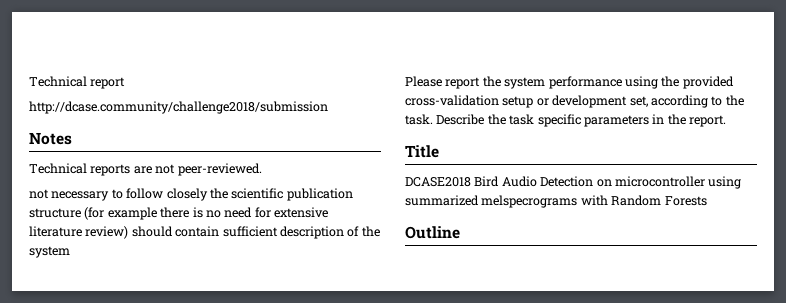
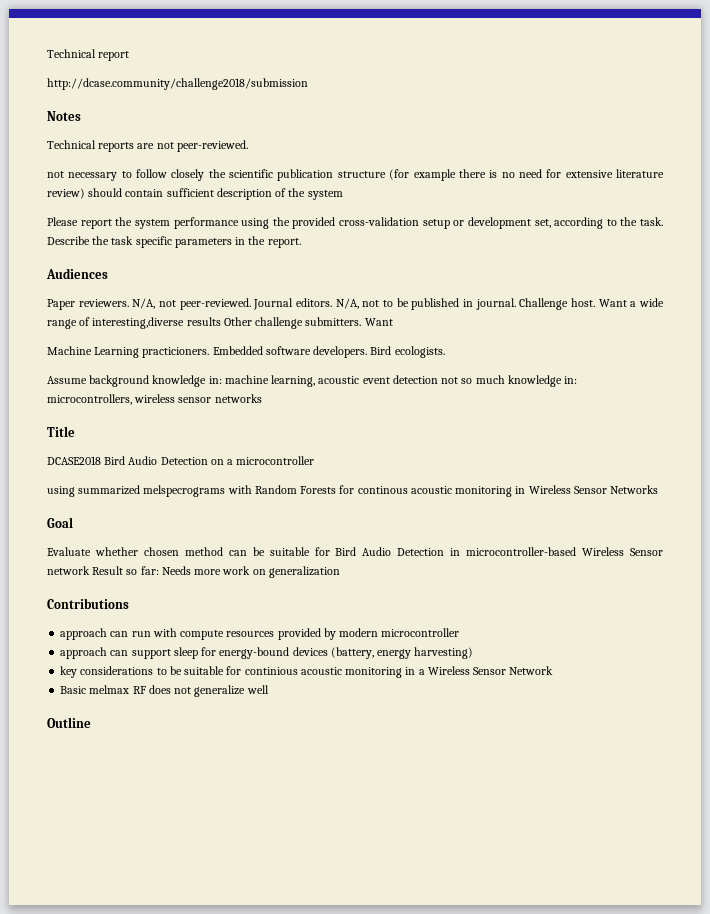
(726, 121) none -> [46,268,108,279] [47,298,664,310] [47,317,393,329] [47,346,445,358] [47,375,578,387] [47,394,262,405] // Audiences // Paper reviewers. N/A, not peer-reviewed. Journal editors. N/A, not to be published in journal. Challenge host. Want a wide range of interesting,diverse results Other challenge submitters. Want // Machine Learning practicioners. Embedded software developers. Bird ecologists. // Assume background knowledge in: machine learning, acoustic event detection not so much knowledge in: microcontrollers, wireless sensor networks
[614,176,705,187] microcontroller -> [227,456,315,465] a microcontroller //
(707, 201) none -> [339,485,659,497] [47,517,73,528] [47,547,664,556] [47,566,340,578] [47,598,129,609] [60,628,460,640] [60,647,474,659] [60,666,554,678] [60,685,269,697] for continous acoustic monitoring in Wireless Sensor Networks // Goal // Evaluate whether chosen method can be suitable for Bird Audio Detection in microcontroller-based Wireless Sensor network Result so far: Needs more work on generalization // Contributions // approach can run with compute resources provided by modern microcontroller // approach can support sleep for energy-bound devices (battery, energy harvesting) // key considerations to be suitable for continious acoustic monitoring in a Wireless Sensor Network // Basic melmax RF does not generalize well

